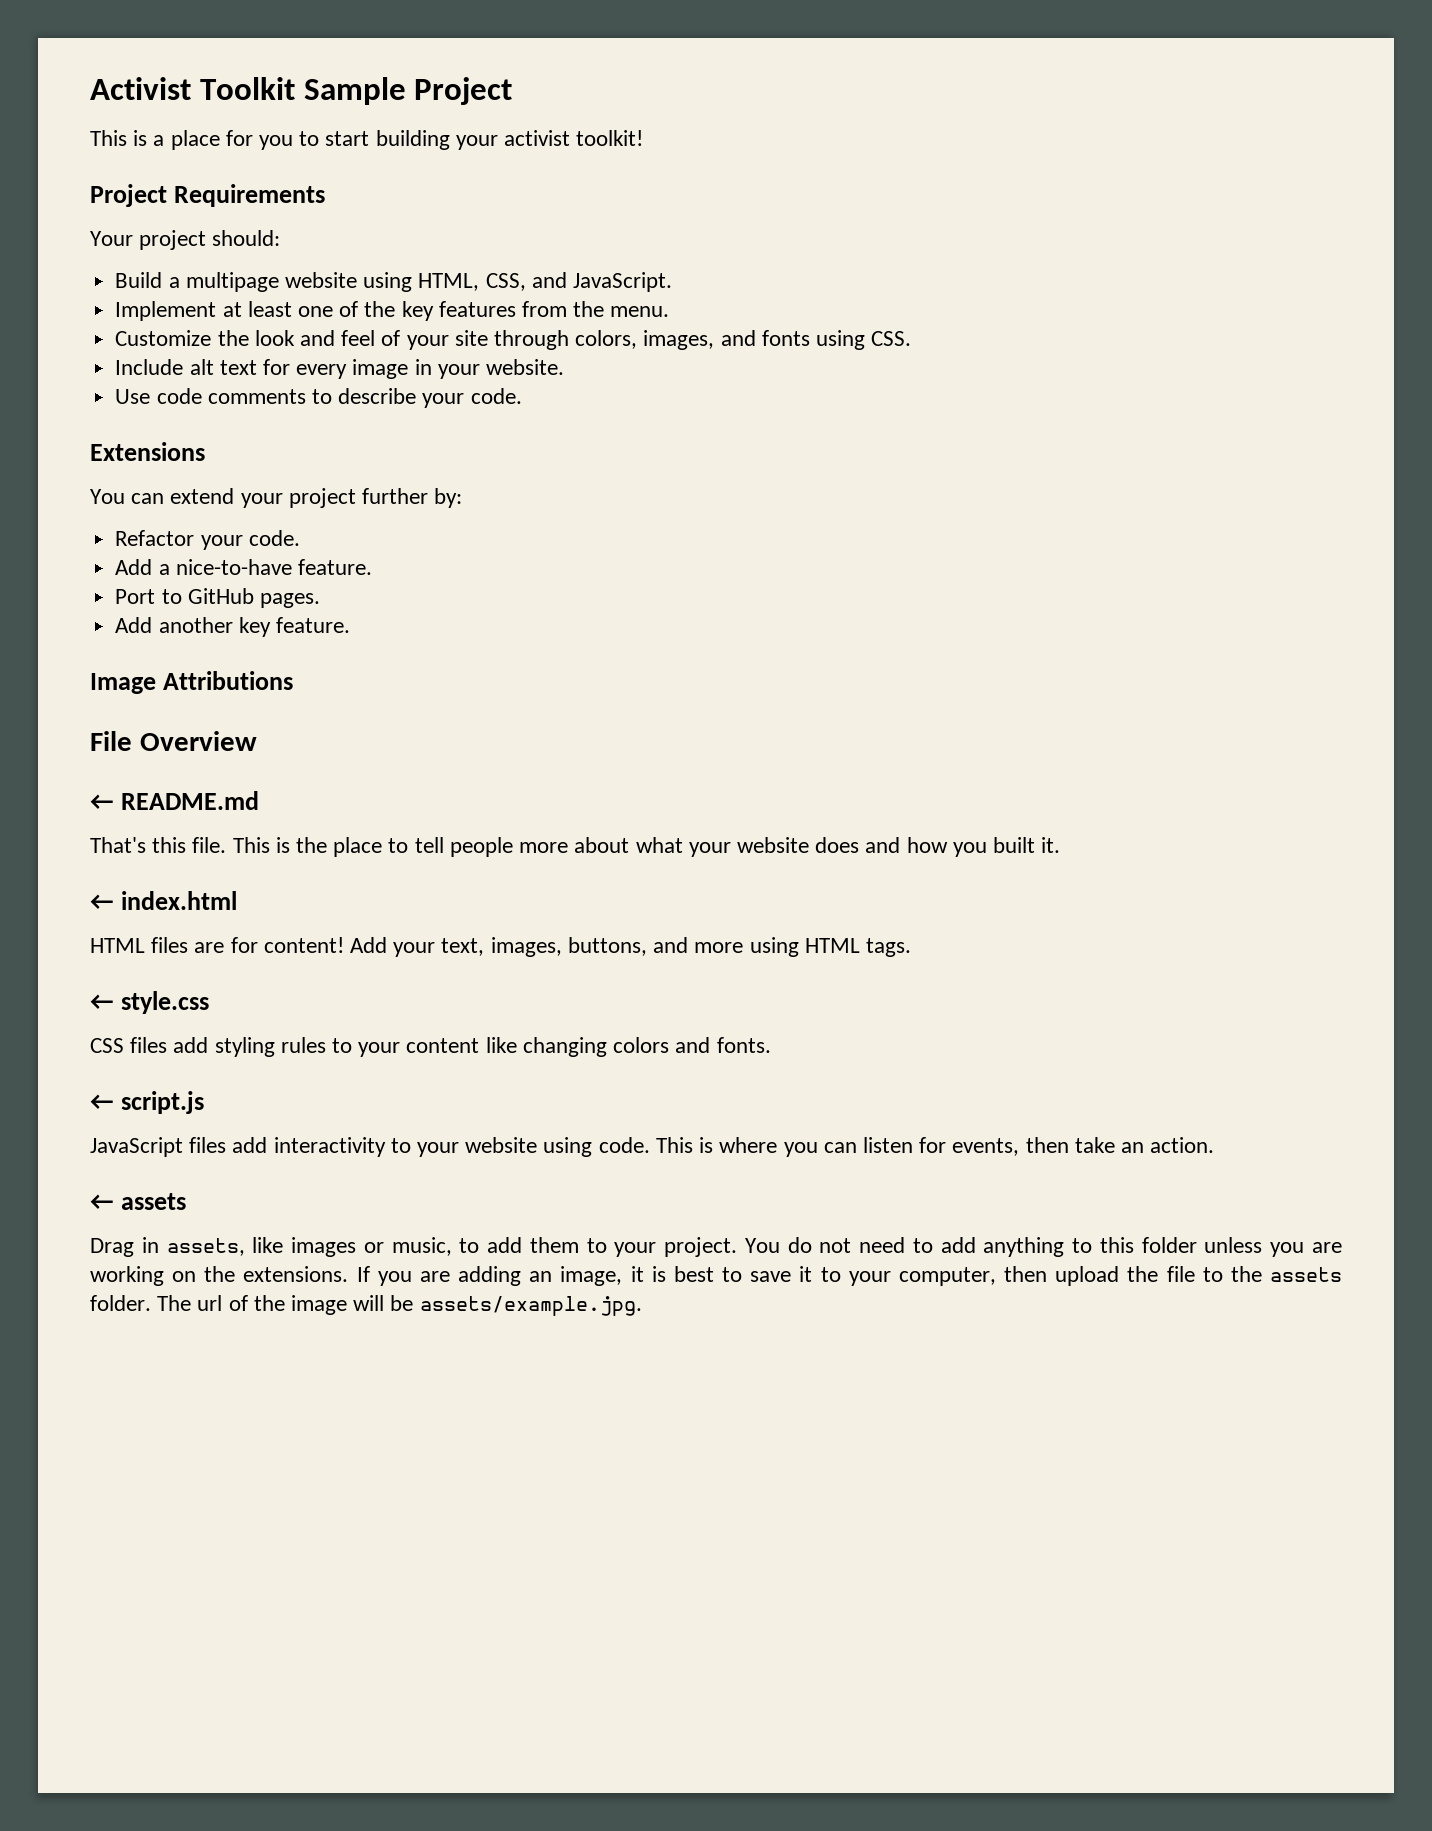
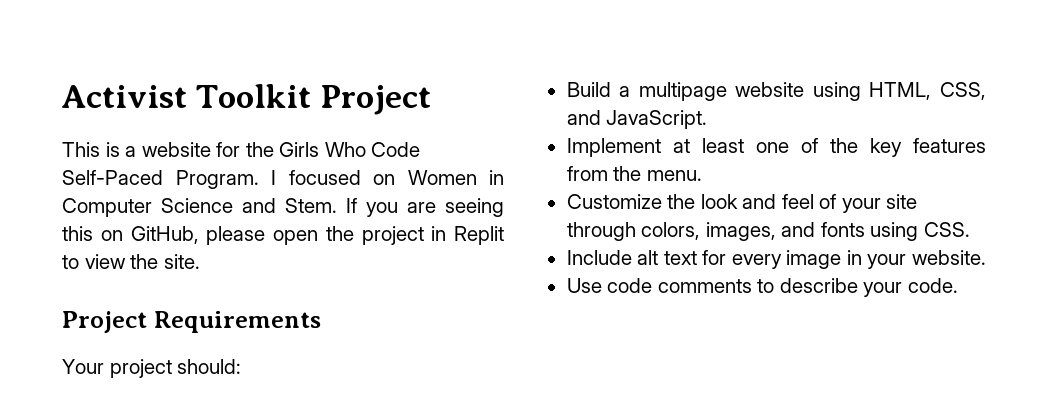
[303,77,406,105] Sample -> (312, 96) none
[170,130,644,150] place for you to start building your activist toolkit! -> [141,142,421,157] [62,170,504,189] [62,198,504,217] [62,226,504,245] [62,254,200,269] website for the Girls Who Code Self-Paced Program. I focused on Women in Computer Science and Stem. If you are seeing this on GitHub, please open the project in Replit to view the site.
[90,442,205,461] [90,488,463,508] [115,530,300,550] [115,559,372,575] [115,588,320,608] [115,617,350,637] [90,671,294,694] [90,731,257,751] [90,791,260,810] [90,837,1061,857] [90,891,238,910] [90,937,911,957] [90,991,210,1014] [90,1037,771,1057] [90,1091,205,1114] [90,1137,1215,1157] [90,1193,187,1210] [90,1237,1342,1257] [90,1266,1343,1286] [90,1295,642,1316] // Extensions // You can extend your project further by: // Refactor your code. // Add a nice-to-have feature. // Port to GitHub pages. // Add another key feature. // Image Attributions // File Overview // ← README.md // That's this file. This is the place to tell people more about what your website does and how you built it. // ← index.html // HTML files are for content! Add your text, images, buttons, and more using HTML tags. // ← style.css // CSS files add styling rules to your content like changing colors and fonts. // ← script.js // JavaScript files add interactivity to your website using code. This is where you can listen for events, then take an action. // ← assets // Drag in assets, like images or music, to add them to your project. You do not need to add anything to this folder unless you are working on the extensions. If you are adding an image, it is best to save it to your computer, then upload the file to the assets folder. The url of the image will be assets/example.jpg. -> (958, 285) none

